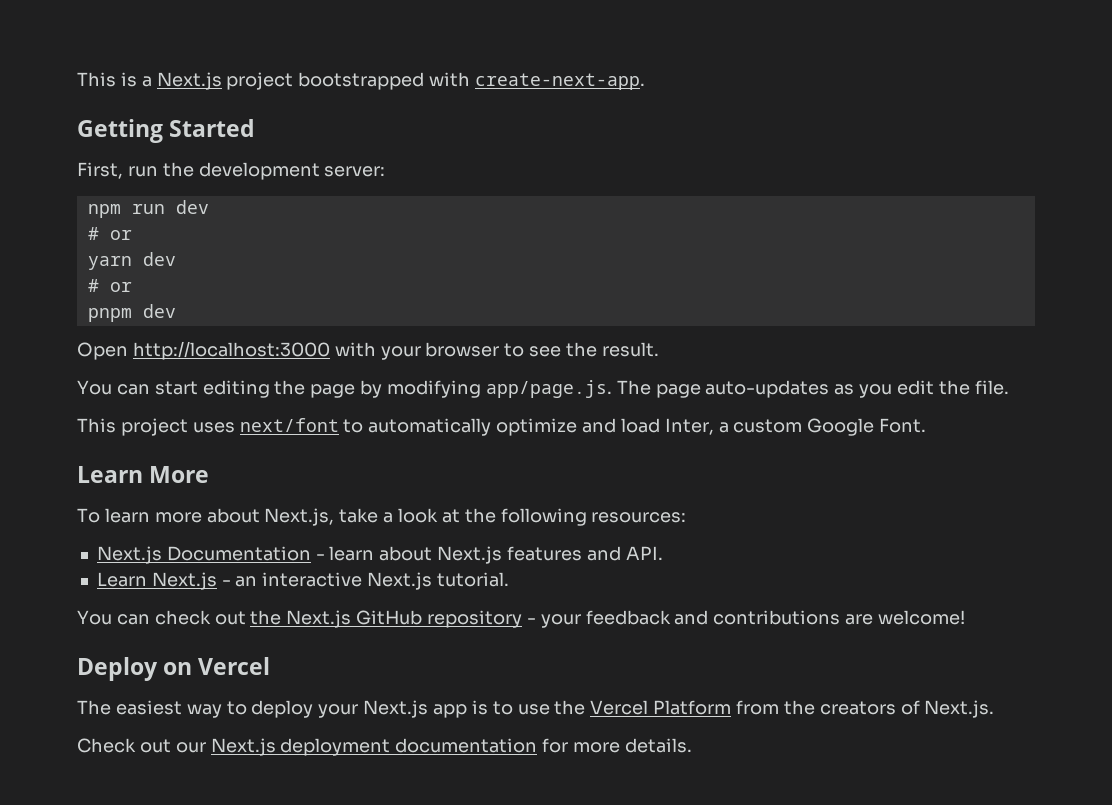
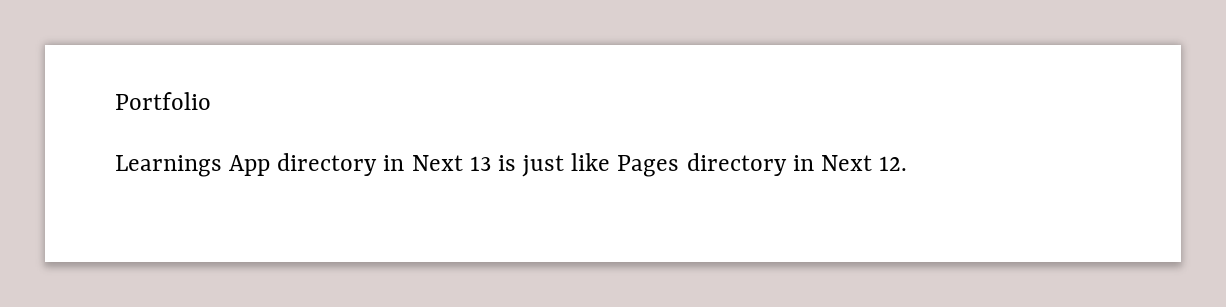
[77,72,646,90] [77,119,256,143] [77,162,386,180] [87,200,209,218] [87,227,132,240] [87,252,176,270] [87,279,132,292] [87,304,176,322] [77,341,659,360] [77,380,1009,398] [77,418,927,436] [77,466,210,483] [77,508,687,526] [96,546,663,564] [96,572,509,590] [77,610,966,628] [77,657,271,681] [77,700,995,718] [77,738,692,756] This is a Next.js project bootstrapped with create-next-app. // Getting Started // First, run the development server: // npm run dev // # or // yarn dev // # or // pnpm dev // Open http://localhost:3000 with your browser to see the result. // You can start editing the page by modifying app/page.js. The page auto-updates as you edit the file. // This project uses next/font to automatically optimize and load Inter, a custom Google Font. // Learn More // To learn more about Next.js, take a look at the following resources: // Next.js Documentation - learn about Next.js features and API. // Learn Next.js - an interactive Next.js tutorial. // You can check out the Next.js GitHub repository - your feedback and contributions are welcome! // Deploy on Vercel // The easiest way to deploy your Next.js app is to use the Vercel Platform from the creators of Next.js. // Check out our Next.js deployment documentation for more details. -> [115,92,211,110] [115,153,908,177] Portfolio // Learnings App directory in Next 13 is just like Pages directory in Next 12.

